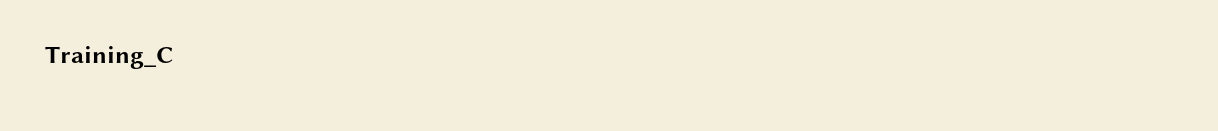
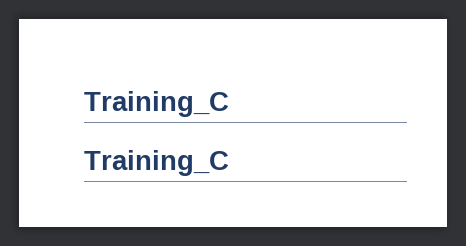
[45,46,174,69] Training_C -> [84,91,229,117] [84,150,229,176] Training_C // Training_C

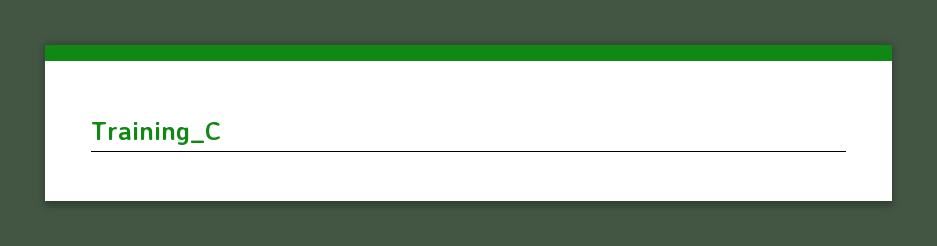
[84,91,229,117] [84,150,229,176] Training_C // Training_C -> [91,122,221,145] Training_C

